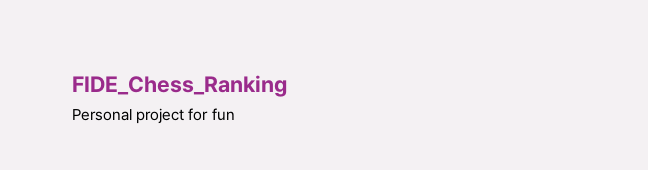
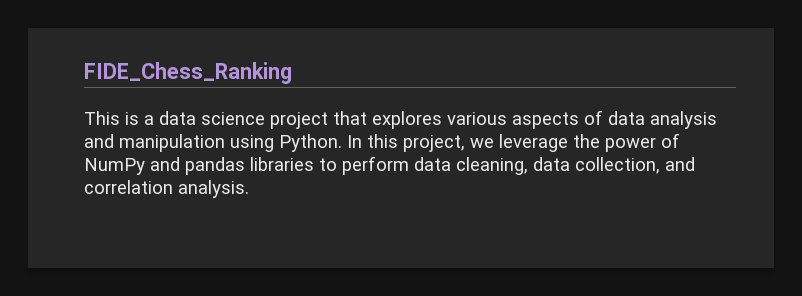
[72,108,235,124] Personal project for fun -> [84,110,717,129] [84,133,680,152] [84,156,695,175] [84,180,249,198] This is a data science project that explores various aspects of data analysis and manipulation using Python. In this project, we leverage the power of NumPy and pandas libraries to perform data cleaning, data collection, and correlation analysis.

